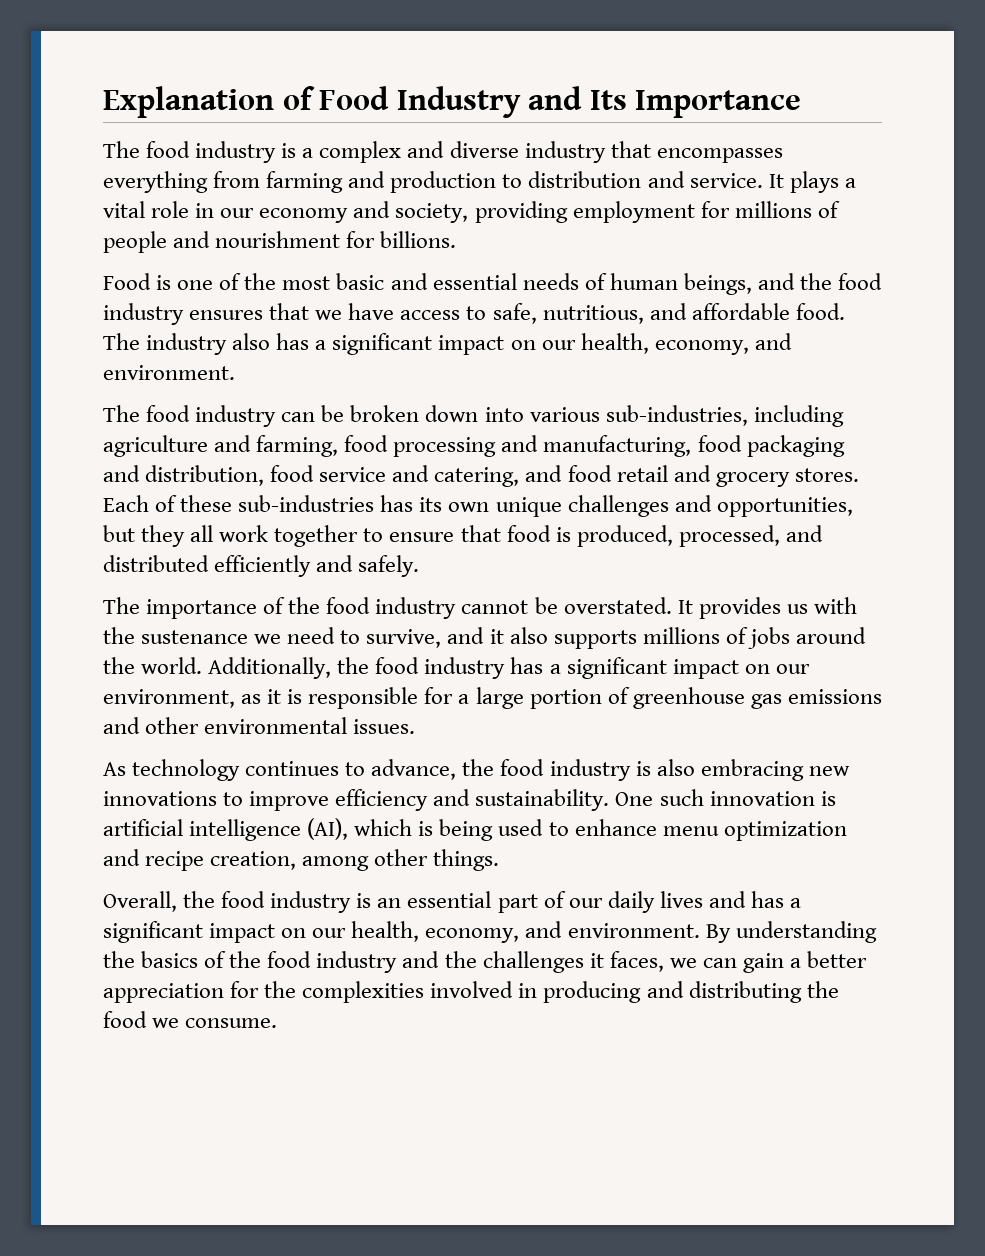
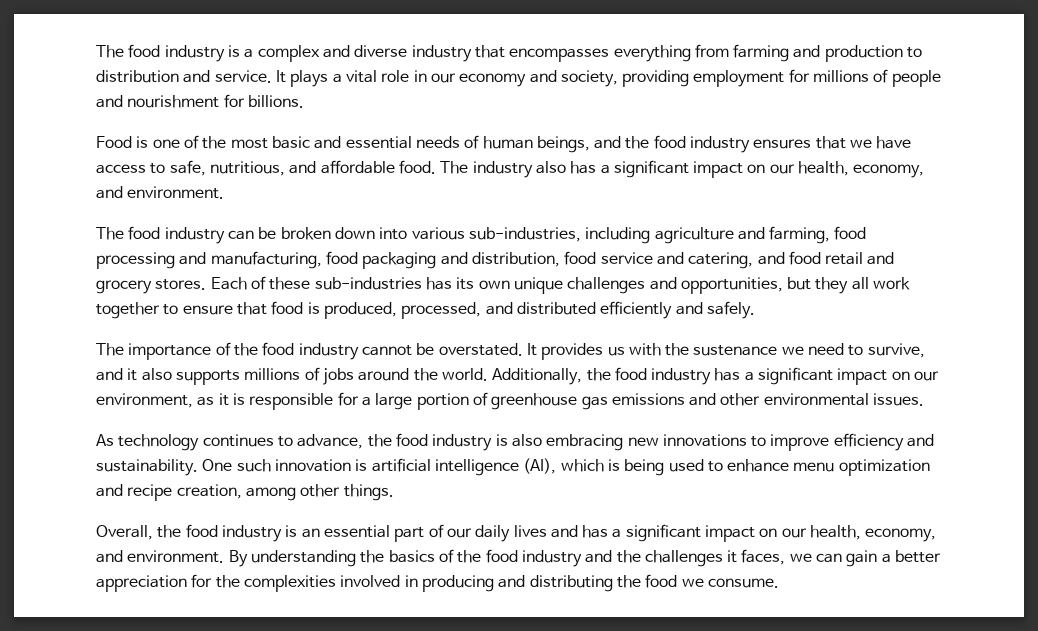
[103,86,802,118] Explanation of Food Industry and Its Importance // -> (96, 51) none

